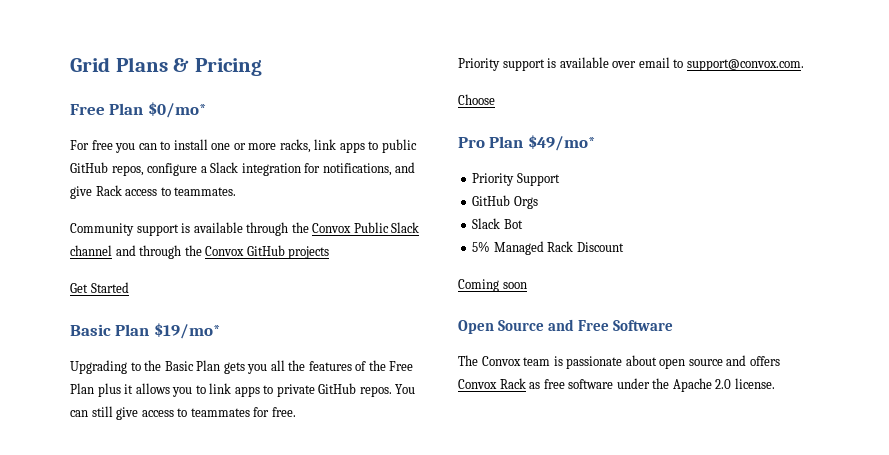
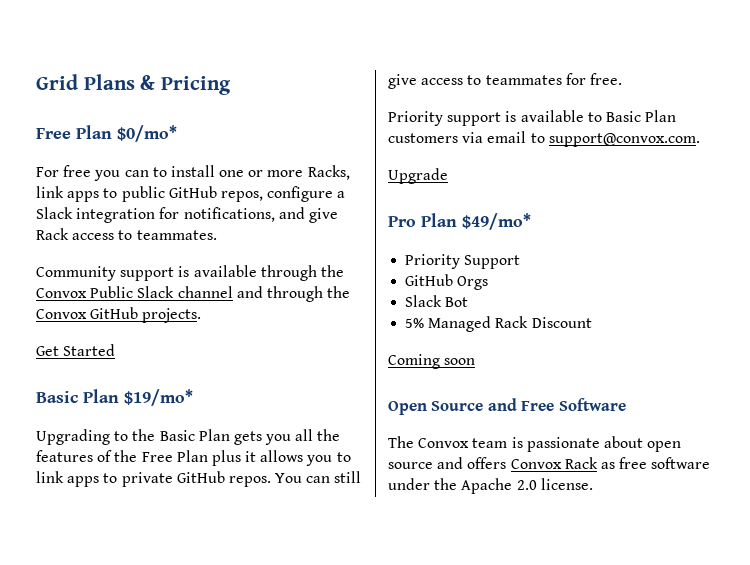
[279,139,311,153] racks, -> [307,165,350,180] Racks,
[288,246,330,259] projects -> [142,308,202,323] projects.
[612,61,637,68] over -> [587,110,677,122] [388,132,484,143] to Basic Plan customers via
[458,94,495,105] Choose -> [388,168,448,184] Upgrade

